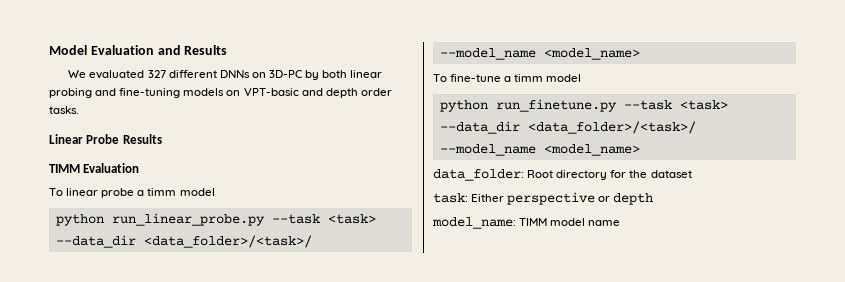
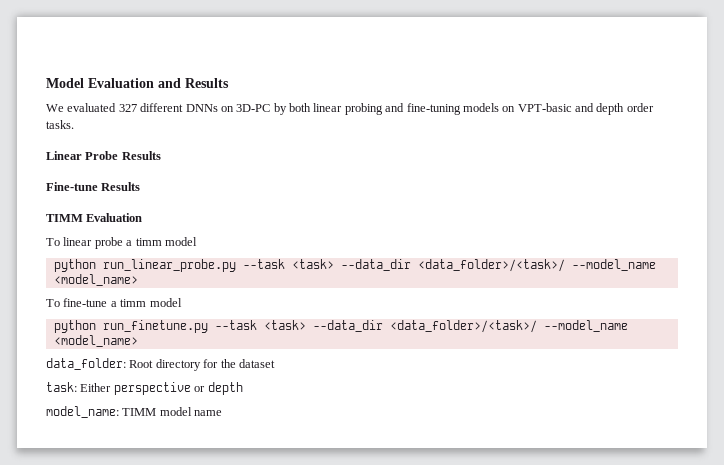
(162, 139) none -> [46,182,141,191] // Fine-tune Results

